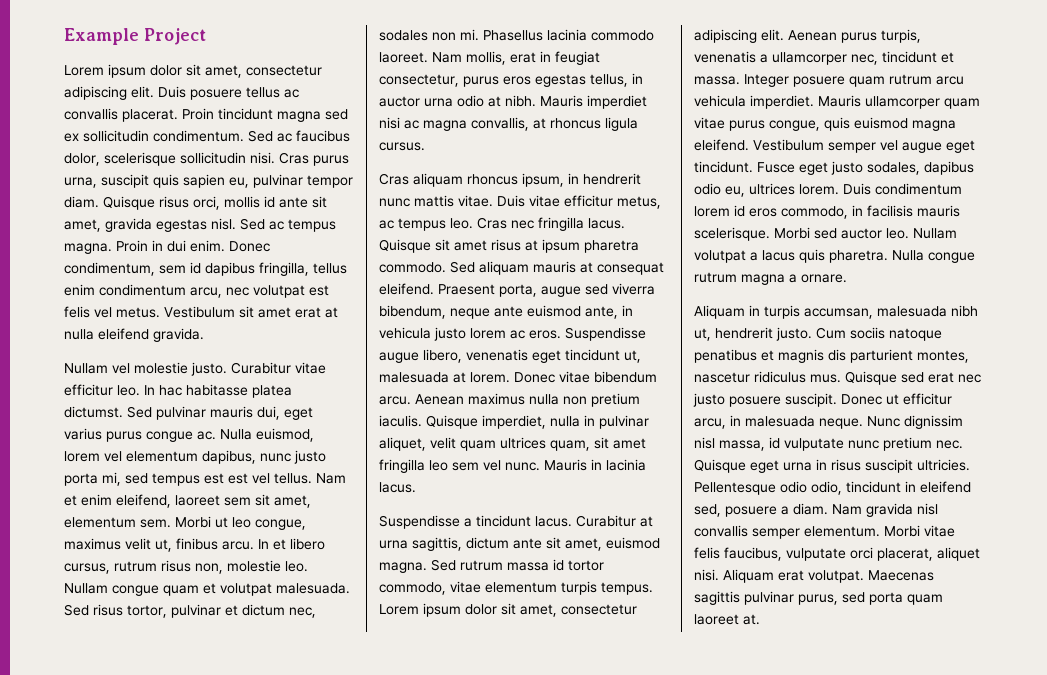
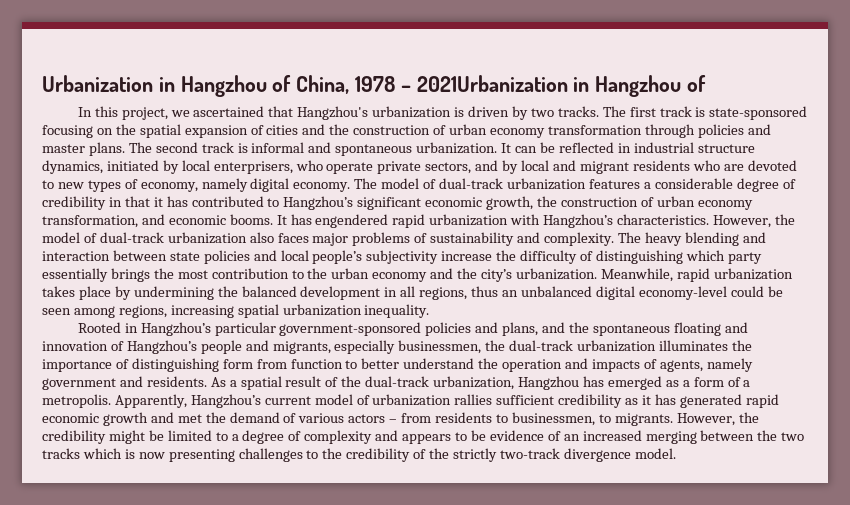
[64,28,206,45] [64,64,322,78] [64,86,299,100] [64,108,348,122] [64,130,350,142] [64,152,349,166] [64,174,353,188] [64,196,327,210] [64,218,336,232] [64,240,270,254] [64,262,347,276] [64,284,329,298] [64,306,338,318] [64,328,204,342] [64,362,326,376] [64,384,292,398] [64,406,313,420] [64,428,314,442] [64,450,326,464] [64,472,346,486] [64,494,311,508] [64,516,306,530] [64,538,325,552] [64,560,308,574] [64,583,350,596] [64,604,316,618] [379,29,654,41] [379,51,600,65] [379,73,643,87] [379,95,647,109] [379,117,638,131] [379,142,425,151] [379,173,641,187] [379,195,661,209] [379,217,625,231] [379,239,639,253] [379,261,664,275] [379,283,655,297] [379,305,633,319] [379,327,646,341] [379,349,641,363] [379,371,657,383] [379,393,640,407] [379,415,649,429] [379,437,646,451] [379,459,646,473] [379,482,416,493] [379,515,653,529] [379,537,660,551] [379,559,604,573] [379,581,653,595] [379,603,637,617] [694,29,921,43] [694,51,954,65] [694,74,964,87] [694,95,980,109] [694,117,956,131] [694,139,975,153] [694,161,974,175] [694,183,962,197] [694,205,960,219] [694,227,957,241] [694,249,975,263] [694,272,847,285] [694,305,978,319] [694,327,942,341] [694,349,969,363] [694,371,981,385] [693,393,952,407] [694,415,963,429] [694,437,963,451] [694,459,970,473] [694,481,971,495] [694,503,938,517] [694,525,955,539] [694,547,980,561] [694,569,934,583] [694,591,943,605] [694,614,760,625] Example Project // Lorem ipsum dolor sit amet, consectetur adipiscing elit. Duis posuere tellus ac convallis placerat. Proin tincidunt magna sed ex sollicitudin condimentum. Sed ac faucibus dolor, scelerisque sollicitudin nisi. Cras purus urna, suscipit quis sapien eu, pulvinar tempor diam. Quisque risus orci, mollis id ante sit amet, gravida egestas nisl. Sed ac tempus magna. Proin in dui enim. Donec condimentum, sem id dapibus fringilla, tellus enim condimentum arcu, nec volutpat est felis vel metus. Vestibulum sit amet erat at nulla eleifend gravida. // Nullam vel molestie justo. Curabitur vitae efficitur leo. In hac habitasse platea dictumst. Sed pulvinar mauris dui, eget varius purus congue ac. Nulla euismod, lorem vel elementum dapibus, nunc justo porta mi, sed tempus est est vel tellus. Nam et enim eleifend, laoreet sem sit amet, elementum sem. Morbi ut leo congue, maximus velit ut, finibus arcu. In et libero cursus, rutrum risus non, molestie leo. Nullam congue quam et volutpat malesuada. Sed risus tortor, pulvinar et dictum nec, sodales non mi. Phasellus lacinia commodo laoreet. Nam mollis, erat in feugiat consectetur, purus eros egestas tellus, in auctor urna odio at nibh. Mauris imperdiet nisi ac magna convallis, at rhoncus ligula cursus. // Cras aliquam rhoncus ipsum, in hendrerit nunc mattis vitae. Duis vitae efficitur metus, ac tempus leo. Cras nec fringilla lacus. Quisque sit amet risus at ipsum pharetra commodo. Sed aliquam mauris at consequat eleifend. Praesent porta, augue sed viverra bibendum, neque ante euismod ante, in vehicula justo lorem ac eros. Suspendisse augue libero, venenatis eget tincidunt ut, malesuada at lorem. Donec vitae bibendum arcu. Aenean maximus nulla non pretium iaculis. Quisque imperdiet, nulla in pulvinar aliquet, velit quam ultrices quam, sit amet fringilla leo sem vel nunc. Mauris in lacinia lacus. // Suspendisse a tincidunt lacus. Curabitur at urna sagittis, dictum ante sit amet, euismod magna. Sed rutrum massa id tortor commodo, vitae elementum turpis tempus. Lorem ipsum dolor sit amet, consectetur adipiscing elit. Aenean purus turpis, venenatis a ullamcorper nec, tincidunt et massa. Integer posuere quam rutrum arcu vehicula imperdiet. Mauris ullamcorper quam vitae purus congue, quis euismod magna eleifend. Vestibulum semper vel augue eget tincidunt. Fusce eget justo sodales, dapibus odio eu, ultrices lorem. Duis condimentum lorem id eros commodo, in facilisis mauris scelerisque. Morbi sed auctor leo. Nullam volutpat a lacus quis pharetra. Nulla congue rutrum magna a ornare. // Aliquam in turpis accumsan, malesuada nibh ut, hendrerit justo. Cum sociis natoque penatibus et magnis dis parturient montes, nascetur ridiculus mus. Quisque sed erat nec justo posuere suscipit. Donec ut efficitur arcu, in malesuada neque. Nunc dignissim nisl massa, id vulputate nunc pretium nec. Quisque eget urna in risus suscipit ultricies. Pellentesque odio odio, tincidunt in eleifend sed, posuere a diam. Nam gravida nisl convallis semper elementum. Morbi vitae felis faucibus, vulputate orci placerat, aliquet nisi. Aliquam erat volutpat. Maecenas sagittis pulvinar purus, sed porta quam laoreet at. -> [42,75,707,97] [77,106,808,120] [42,124,771,138] [42,142,755,156] [42,160,797,174] [42,178,796,192] [42,196,753,210] [42,214,795,228] [42,232,766,246] [42,250,762,264] [42,268,793,282] [42,286,783,300] [42,304,430,318] [77,322,748,336] [42,340,752,354] [42,358,753,372] [42,376,751,390] [42,394,779,408] [42,412,759,426] [42,430,805,444] [42,448,676,462] Urbanization in Hangzhou of China, 1978 – 2021Urbanization in Hangzhou of // In this project, we ascertained that Hangzhou's urbanization is driven by two tracks. The first track is state-sponsored focusing on the spatial expansion of cities and the construction of urban economy transformation through policies and master plans. The second track is informal and spontaneous urbanization. It can be reflected in industrial structure dynamics, initiated by local enterprisers, who operate private sectors, and by local and migrant residents who are devoted to new types of economy, namely digital economy. The model of dual-track urbanization features a considerable degree of credibility in that it has contributed to Hangzhou’s significant economic growth, the construction of urban economy transformation, and economic booms. It has engendered rapid urbanization with Hangzhou’s characteristics. However, the model of dual-track urbanization also faces major problems of sustainability and complexity. The heavy blending and interaction between state policies and local people’s subjectivity increase the difficulty of distinguishing which party essentially brings the most contribution to the urban economy and the city’s urbanization. Meanwhile, rapid urbanization takes place by undermining the balanced development in all regions, thus an unbalanced digital economy-level could be seen among regions, increasing spatial urbanization inequality. // Rooted in Hangzhou’s particular government-sponsored policies and plans, and the spontaneous floating and innovation of Hangzhou’s people and migrants, especially businessmen, the dual-track urbanization illuminates the importance of distinguishing form from function to better understand the operation and impacts of agents, namely government and residents. As a spatial result of the dual-track urbanization, Hangzhou has emerged as a form of a metropolis. Apparently, Hangzhou’s current model of urbanization rallies sufficient credibility as it has generated rapid economic growth and met the demand of various actors – from residents to businessmen, to migrants. However, the credibility might be limited to a degree of complexity and appears to be evidence of an increased merging between the two tracks which is now presenting challenges to the credibility of the strictly two-track divergence model.

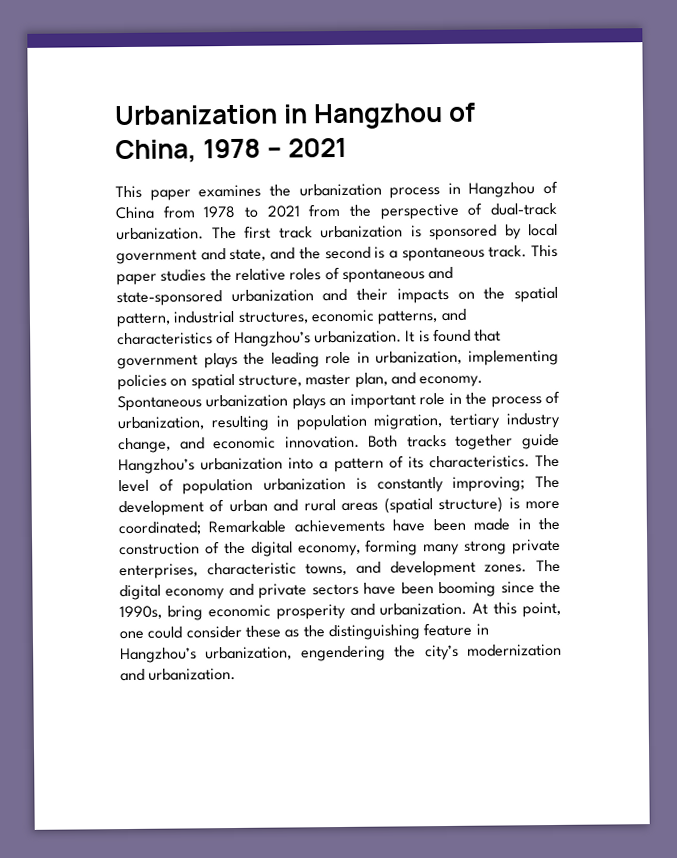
[416,75,707,97] [77,106,808,120] [42,124,771,138] [42,142,755,156] [42,160,797,174] [42,178,796,192] [42,196,753,210] [42,214,795,228] [42,232,766,246] [42,250,762,264] [42,268,793,282] [42,286,783,300] [42,304,430,318] [77,322,748,336] [42,340,752,354] [42,358,753,372] [42,376,751,390] [42,394,779,408] [42,412,759,426] [42,430,805,444] [42,448,676,462] 2021Urbanization in Hangzhou of // In this project, we ascertained that Hangzhou's urbanization is driven by two tracks. The first track is state-sponsored focusing on the spatial expansion of cities and the construction of urban economy transformation through policies and master plans. The second track is informal and spontaneous urbanization. It can be reflected in industrial structure dynamics, initiated by local enterprisers, who operate private sectors, and by local and migrant residents who are devoted to new types of economy, namely digital economy. The model of dual-track urbanization features a considerable degree of credibility in that it has contributed to Hangzhou’s significant economic growth, the construction of urban economy transformation, and economic booms. It has engendered rapid urbanization with Hangzhou’s characteristics. However, the model of dual-track urbanization also faces major problems of sustainability and complexity. The heavy blending and interaction between state policies and local people’s subjectivity increase the difficulty of distinguishing which party essentially brings the most contribution to the urban economy and the city’s urbanization. Meanwhile, rapid urbanization takes place by undermining the balanced development in all regions, thus an unbalanced digital economy-level could be seen among regions, increasing spatial urbanization inequality. // Rooted in Hangzhou’s particular government-sponsored policies and plans, and the spontaneous floating and innovation of Hangzhou’s people and migrants, especially businessmen, the dual-track urbanization illuminates the importance of distinguishing form from function to better understand the operation and impacts of agents, namely government and residents. As a spatial result of the dual-track urbanization, Hangzhou has emerged as a form of a metropolis. Apparently, Hangzhou’s current model of urbanization rallies sufficient credibility as it has generated rapid economic growth and met the demand of various actors – from residents to businessmen, to migrants. However, the credibility might be limited to a degree of complexity and appears to be evidence of an increased merging between the two tracks which is now presenting challenges to the credibility of the strictly two-track divergence model. -> [288,137,348,158] [115,180,558,201] [115,202,557,220] [116,223,558,241] [116,244,558,265] [116,266,454,286] [116,286,558,307] [116,308,466,328] [117,328,502,347] [117,349,559,370] [117,372,484,391] [117,390,561,412] [117,412,560,432] [118,433,560,454] [118,454,560,475] [118,475,560,495] [118,496,561,517] [118,517,561,536] [119,538,561,557] [119,559,562,580] [119,580,562,601] [119,601,561,621] [119,622,489,641] [120,643,563,664] [120,667,237,682] 2021 // This paper examines the urbanization process in Hangzhou of China from 1978 to 2021 from the perspective of dual-track urbanization. The first track urbanization is sponsored by local government and state, and the second is a spontaneous track. This paper studies the relative roles of spontaneous and state-sponsored urbanization and their impacts on the spatial pattern, industrial structures, economic patterns, and characteristics of Hangzhou’s urbanization. It is found that government plays the leading role in urbanization, implementing policies on spatial structure, master plan, and economy. Spontaneous urbanization plays an important role in the process of urbanization, resulting in population migration, tertiary industry change, and economic innovation. Both tracks together guide Hangzhou’s urbanization into a pattern of its characteristics. The level of population urbanization is constantly improving; The development of urban and rural areas (spatial structure) is more coordinated; Remarkable achievements have been made in the construction of the digital economy, forming many strong private enterprises, characteristic towns, and development zones. The digital economy and private sectors have been booming since the 1990s, bring economic prosperity and urbanization. At this point, one could consider these as the distinguishing feature in Hangzhou’s urbanization, engendering the city’s modernization and urbanization.

